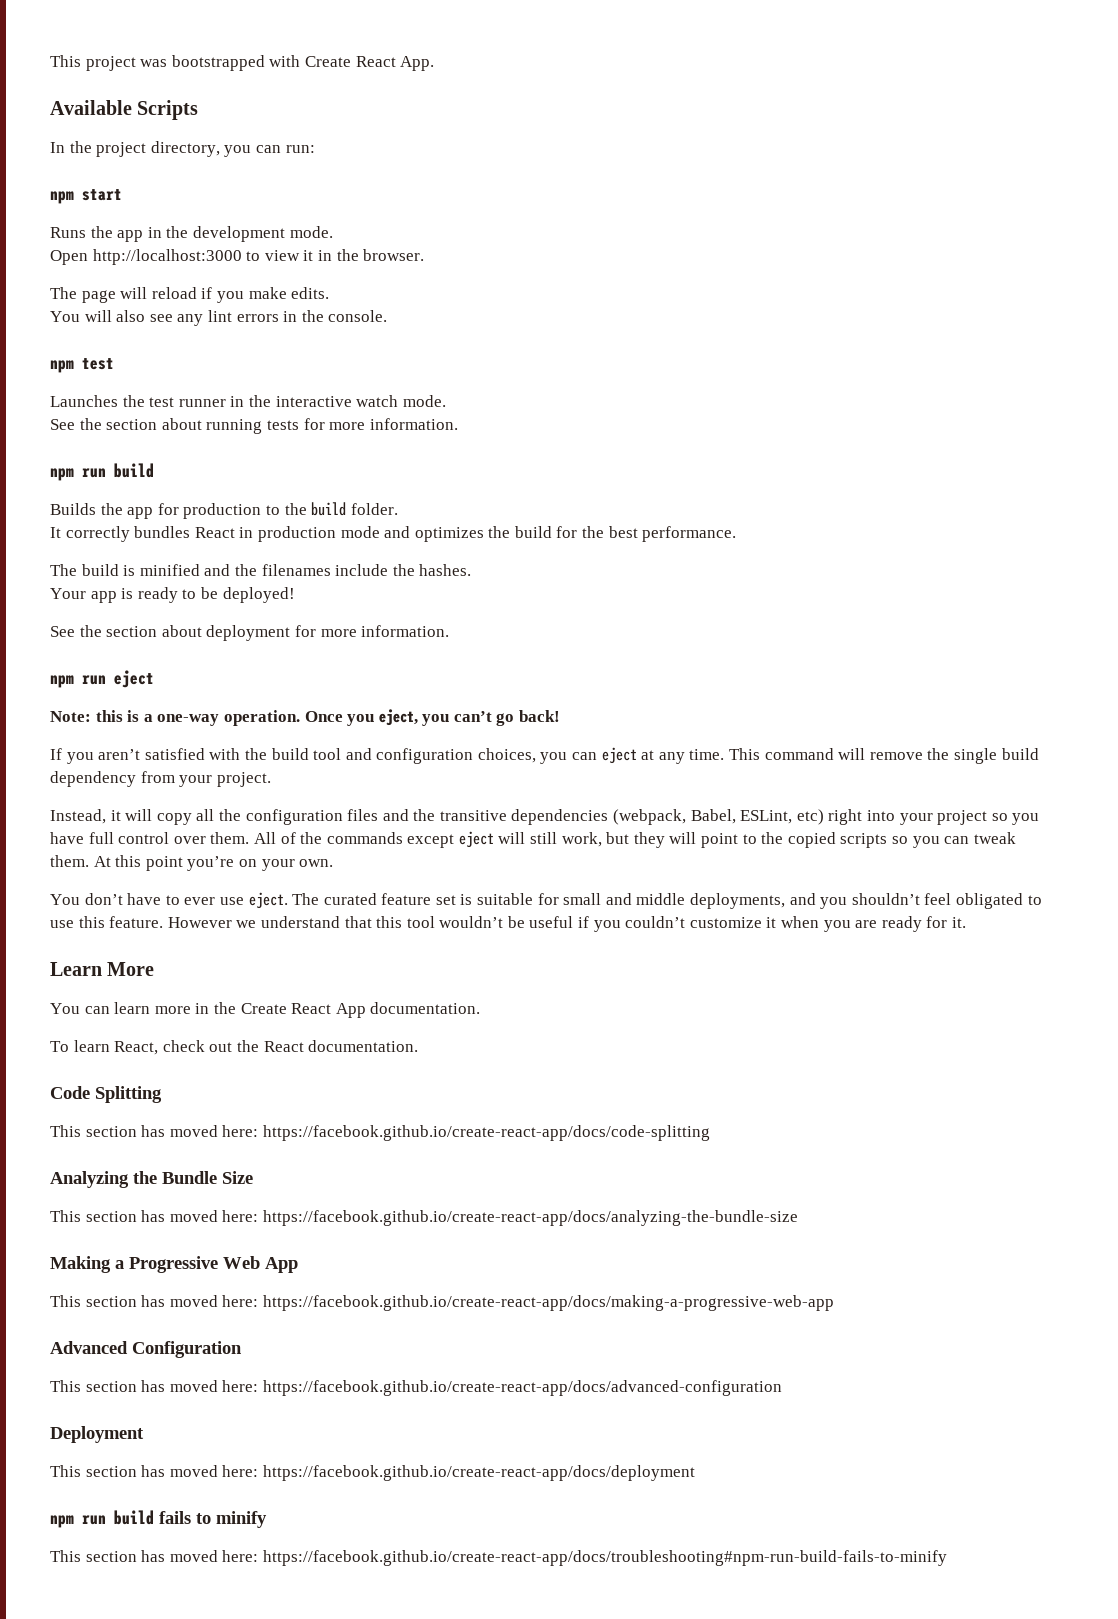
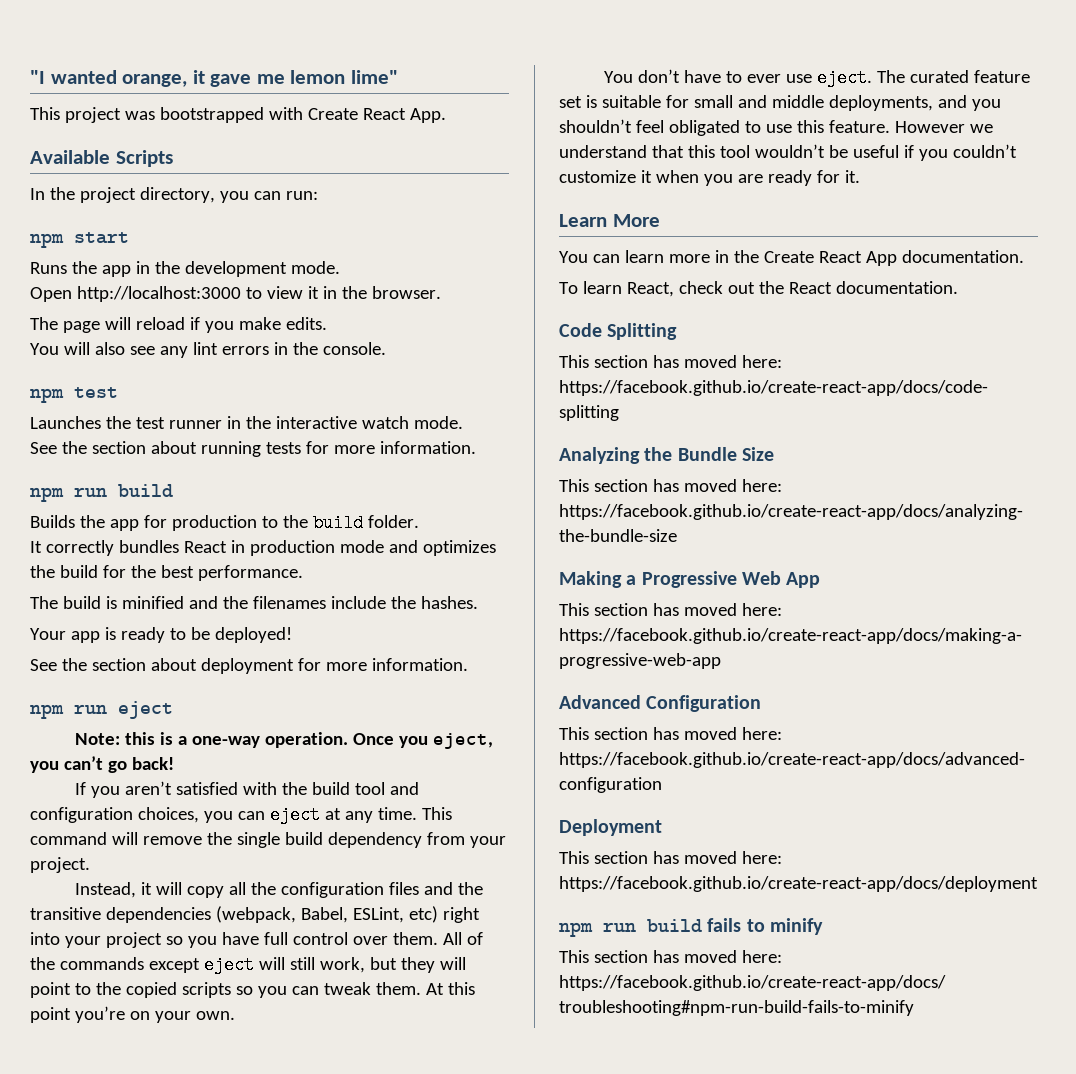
(50, 61) none -> [30,70,398,87] "I wanted orange, it gave me lemon lime" //

